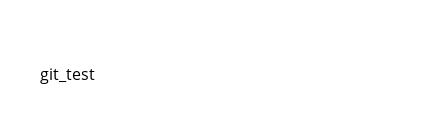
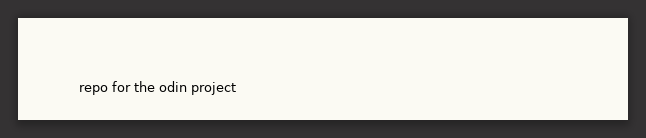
[40,68,95,84] git_test -> [79,81,236,95] repo for the odin project

